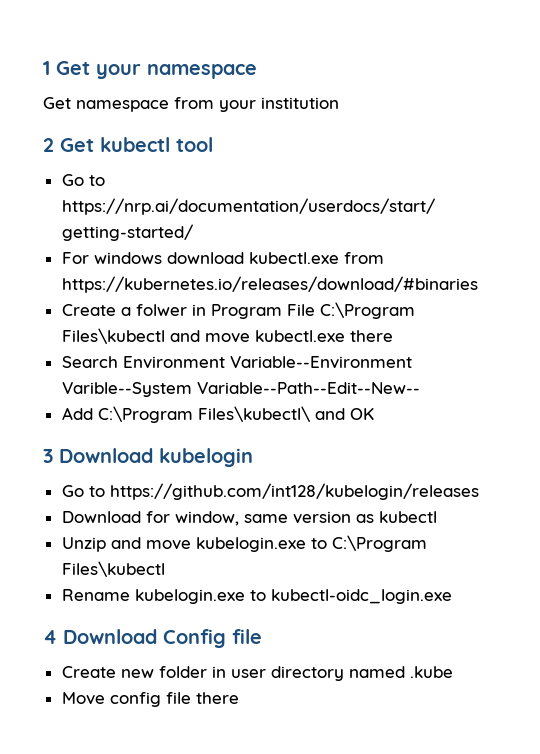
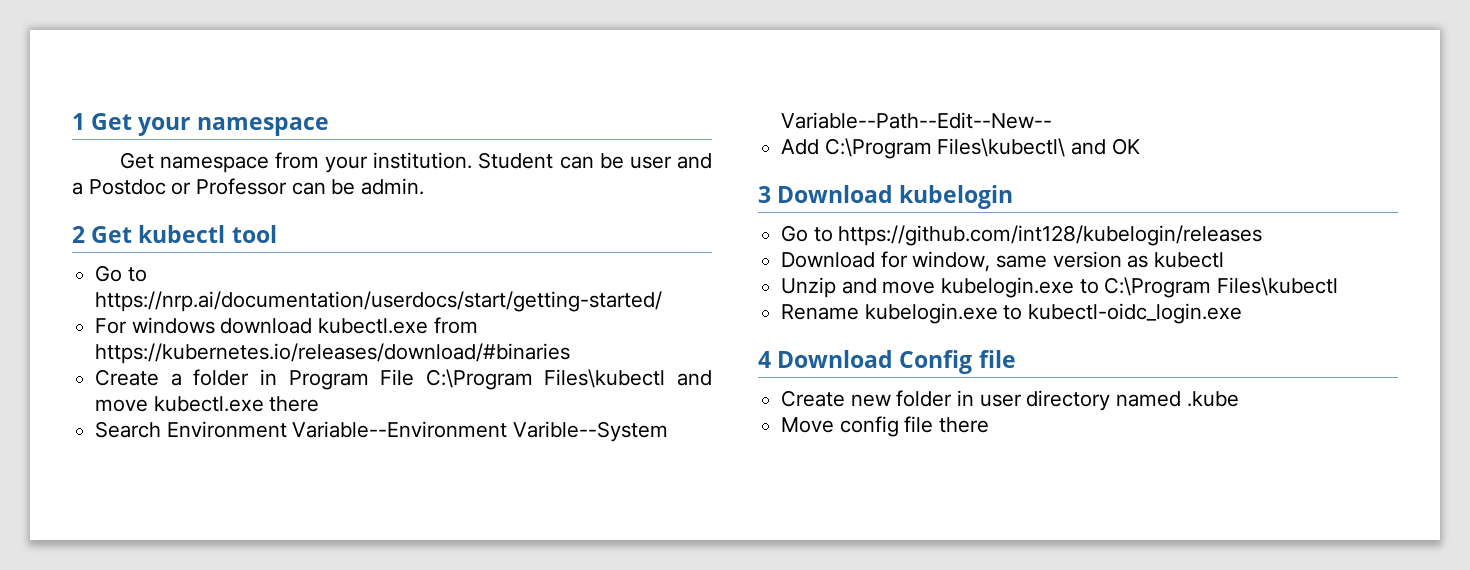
[261,97,339,109] institution -> [373,152,713,169] [72,178,425,195] institution. Student can be user and a Postdoc or Professor can be admin.
[135,304,187,316] folwer -> [193,369,250,386] folder

